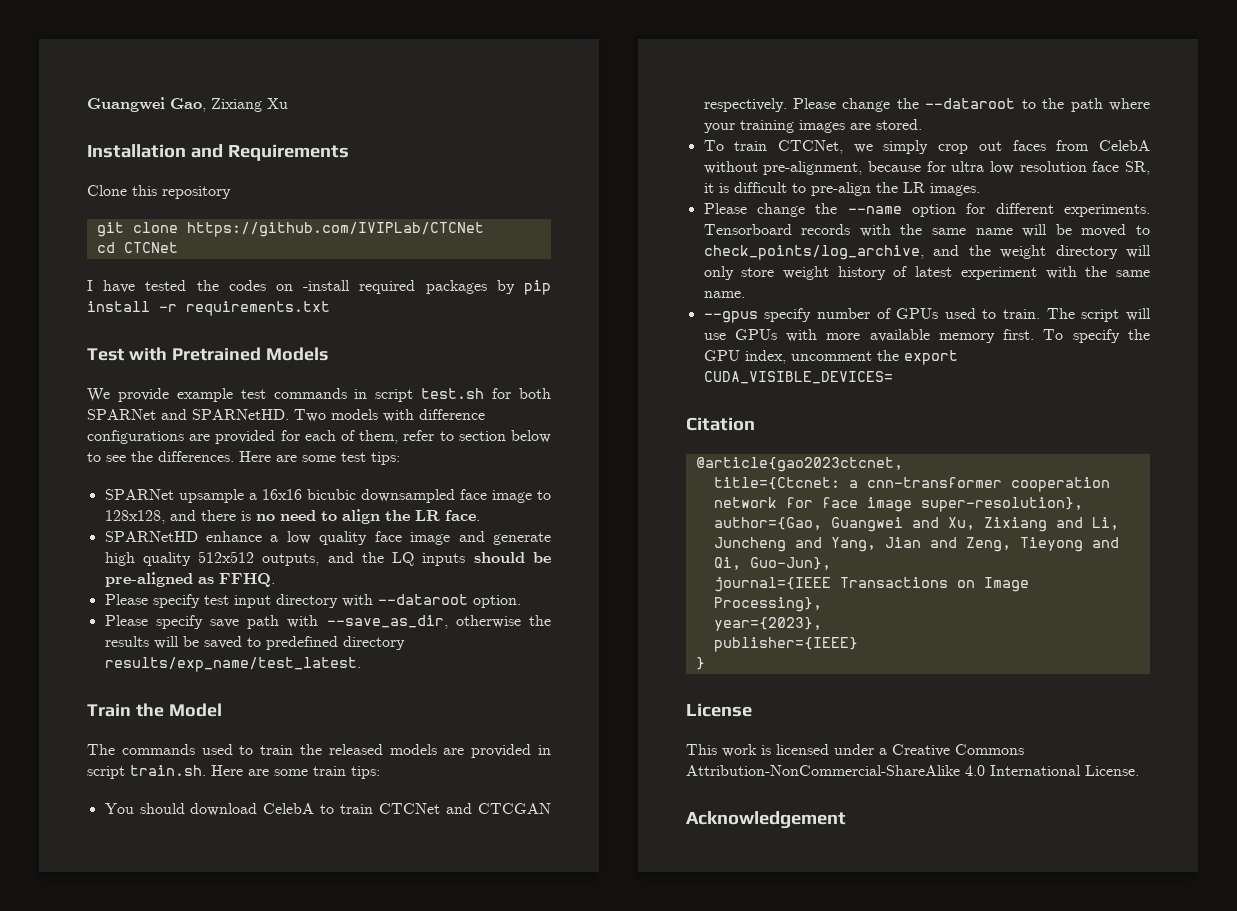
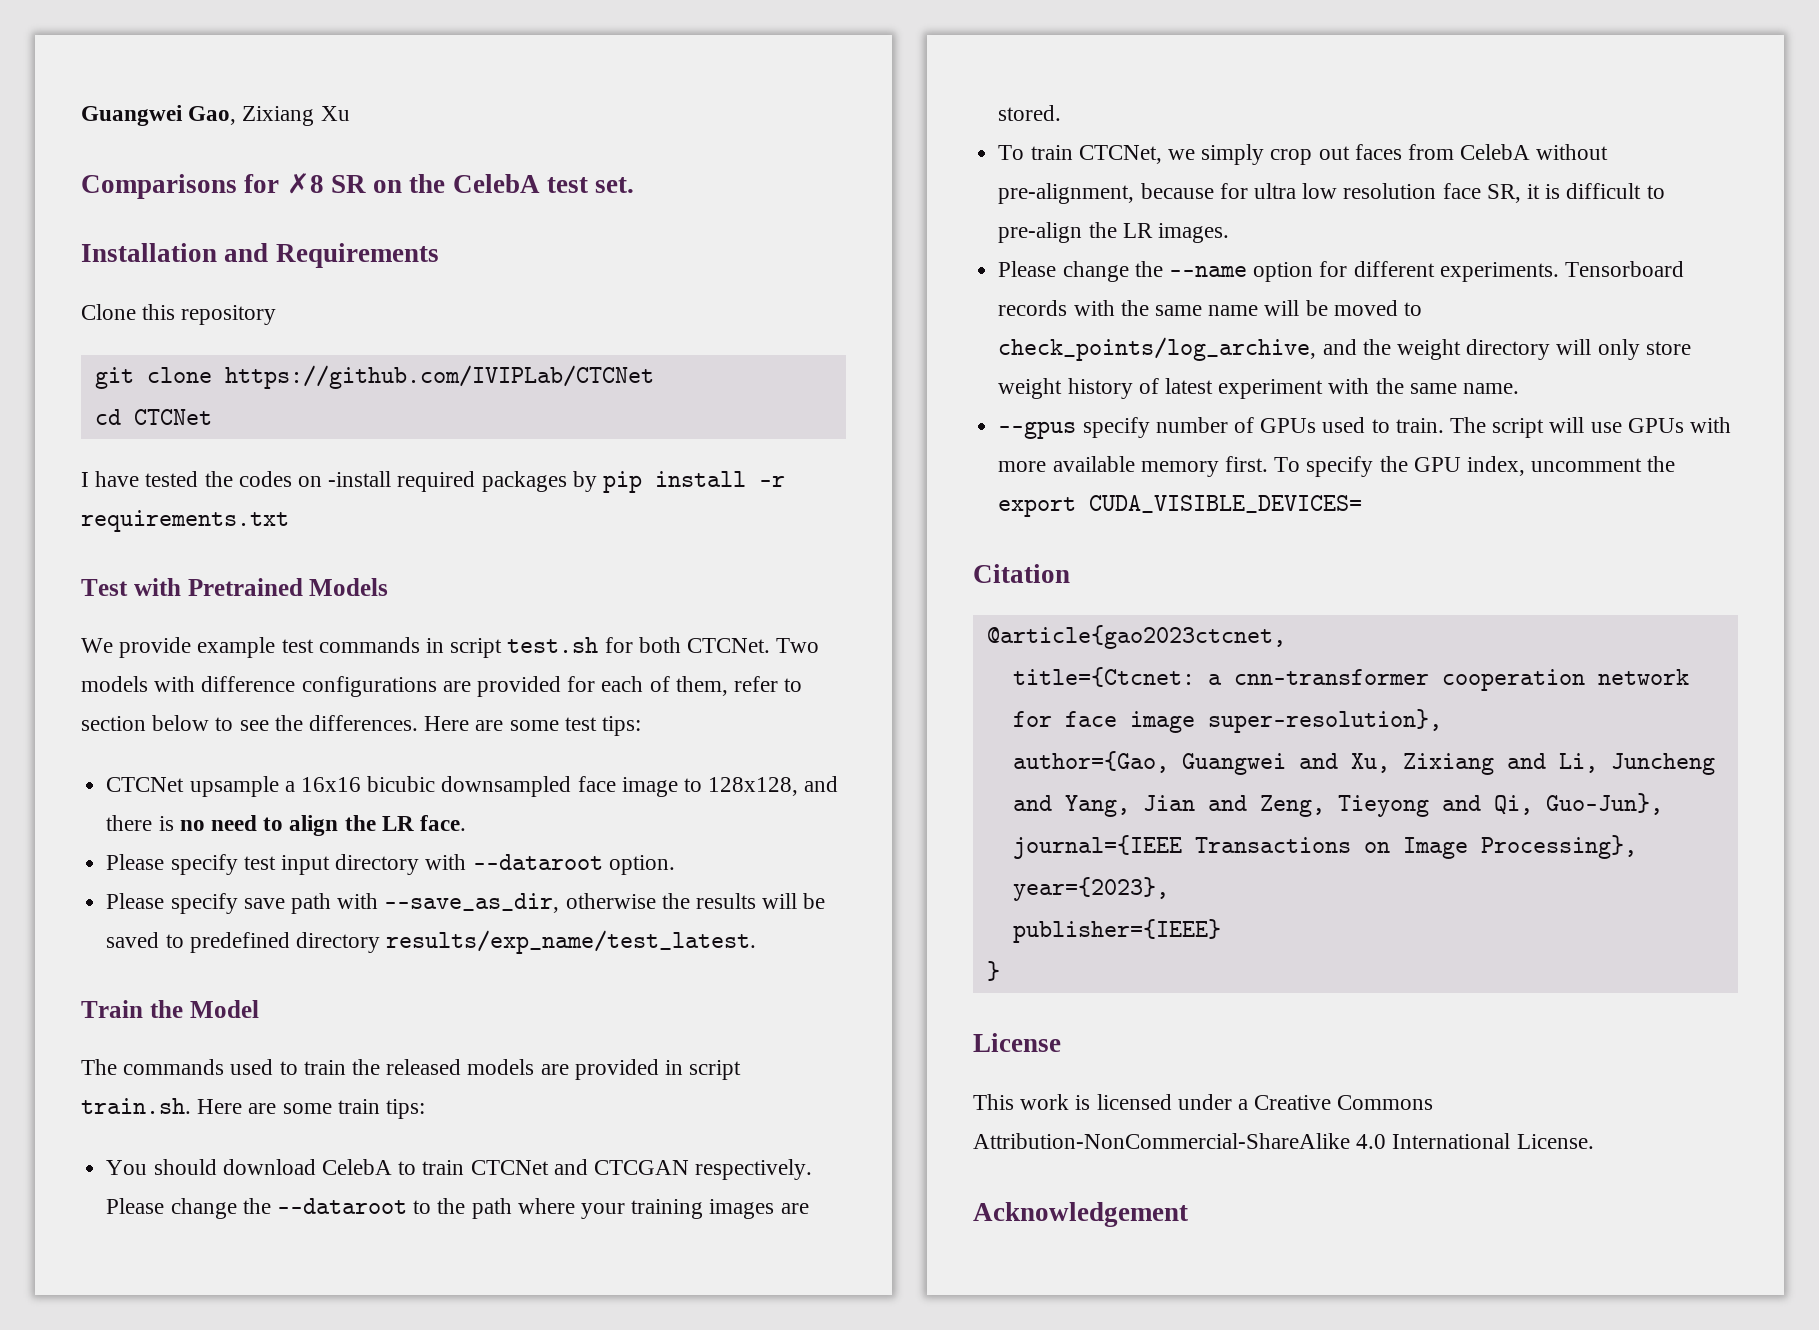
(288, 103) none -> [81,173,635,199] // Comparisons for ✗8 SR on the CelebA test set.
[87,409,289,420] SPARNet and SPARNetHD. -> [687,638,771,653] CTCNet.
[104,489,174,500] SPARNet -> [106,777,185,792] CTCNet
[104,531,551,545] [104,551,551,566] [104,572,275,587] // SPARNetHD enhance a low quality face image and generate high quality 512x512 outputs, and the LQ inputs should be pre-aligned as FFHQ. -> (466, 823) none

